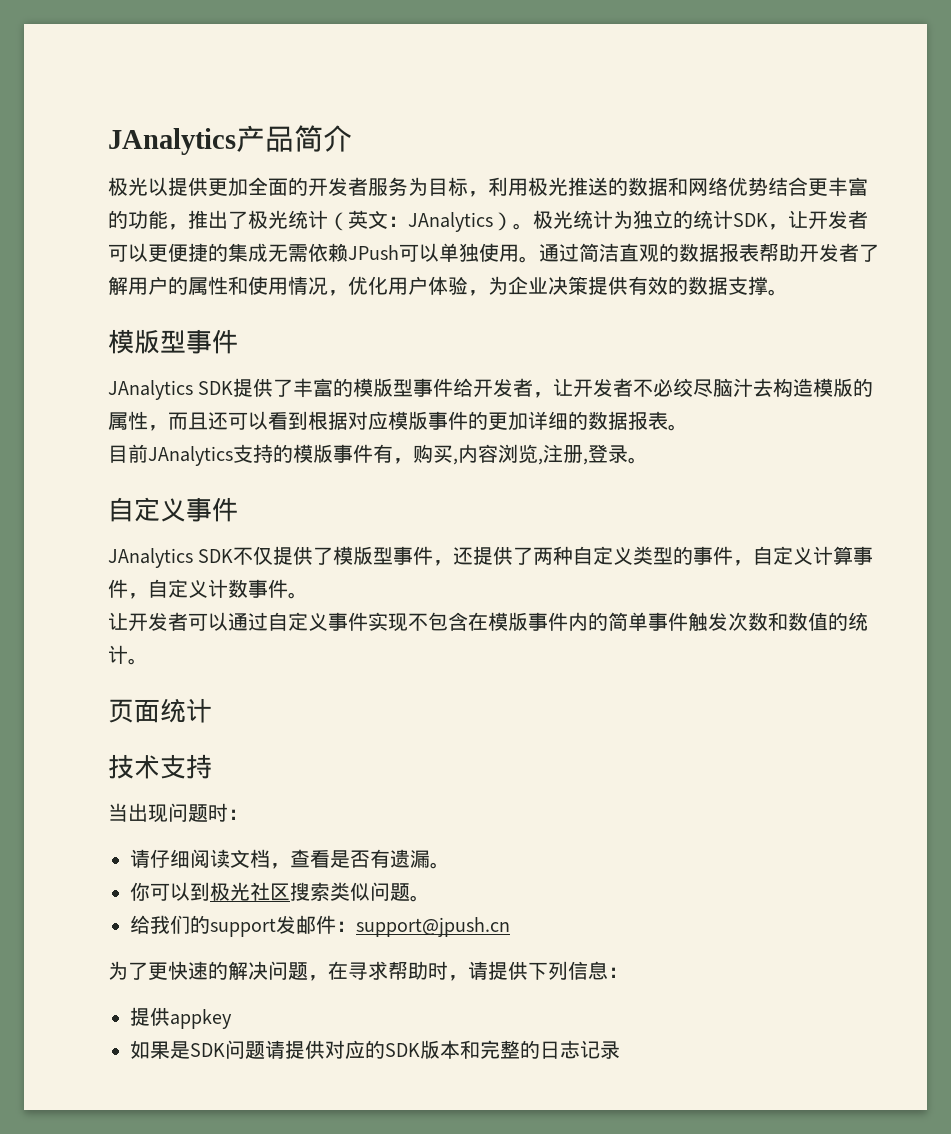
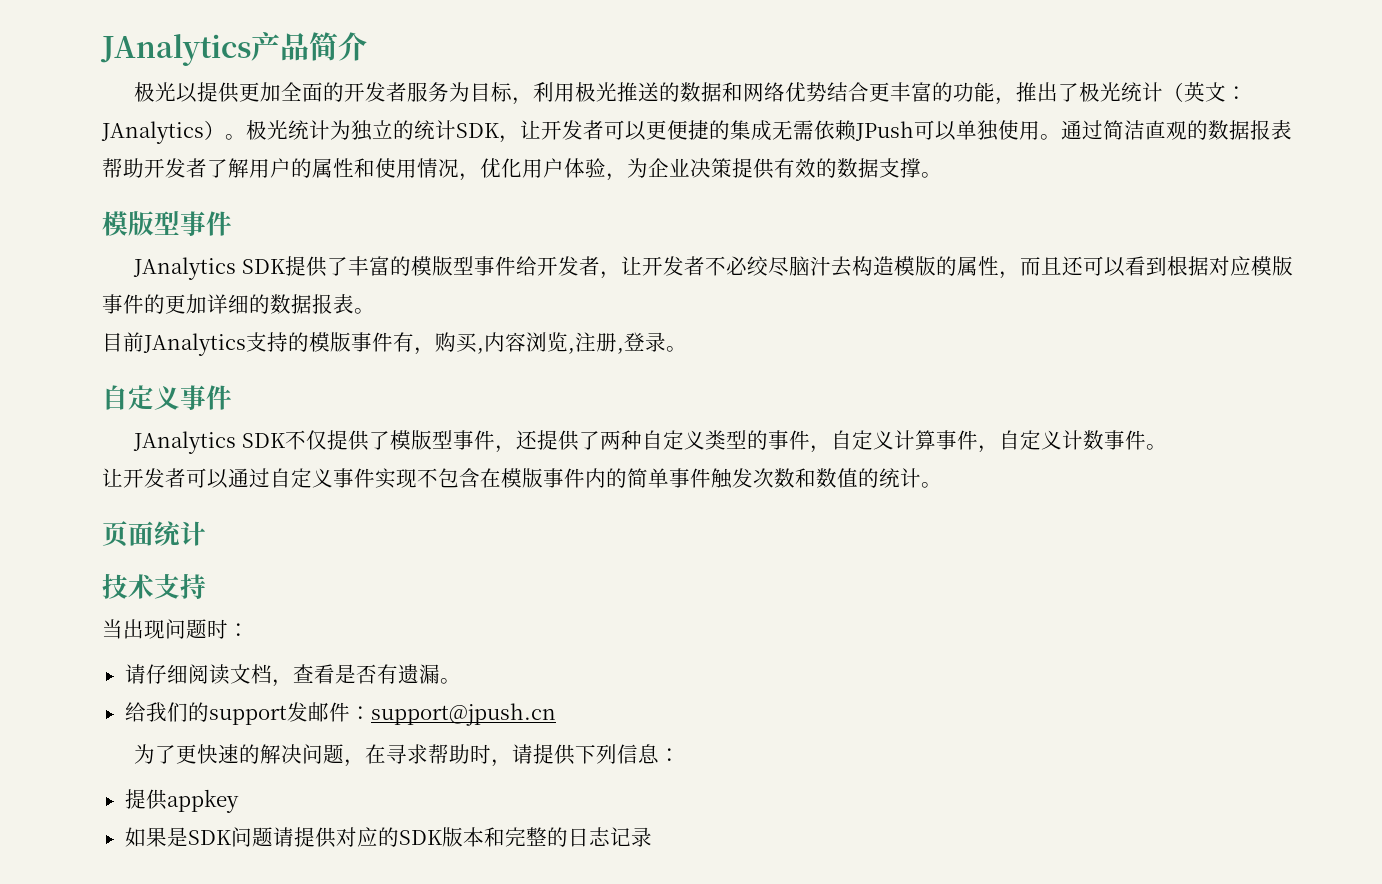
[130,882,430,902] // 你可以到极光社区搜索类似问题。 -> (461, 681) none

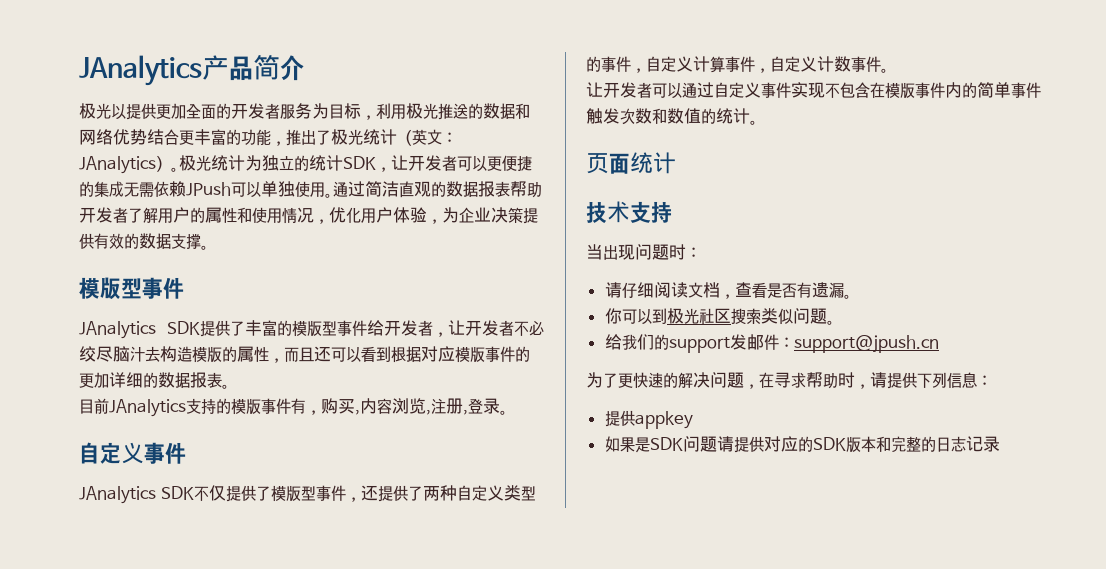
(461, 681) none -> [604,308,835,325] // 你可以到极光社区搜索类似问题。

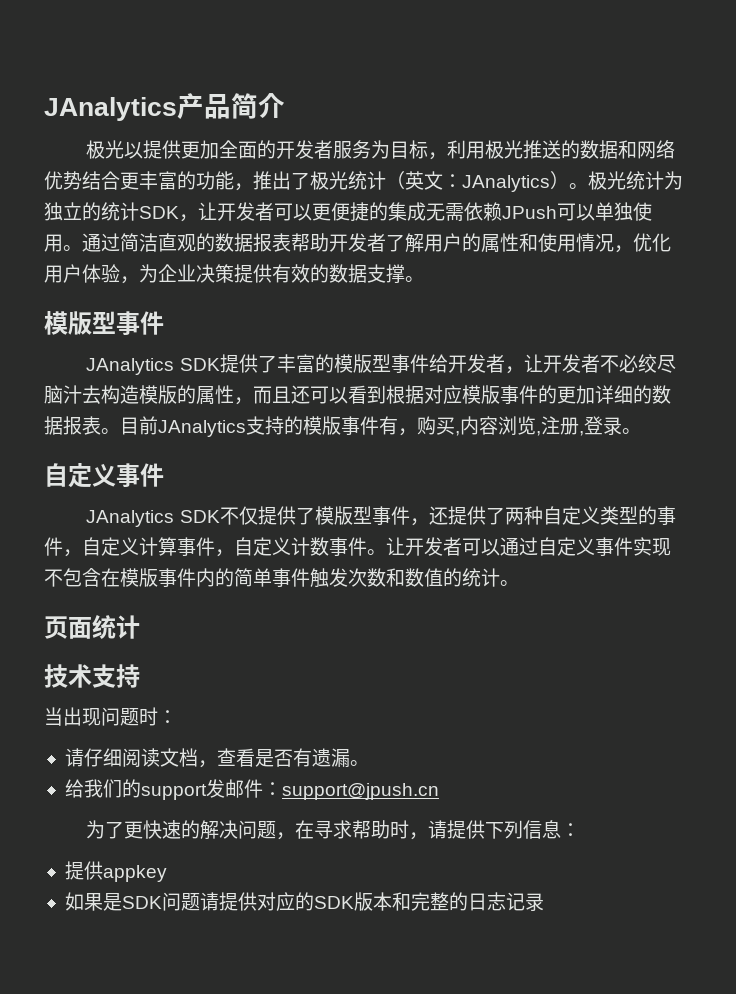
(230, 386) // -> (120, 431) none
(889, 70) // -> (386, 552) none
[604,308,835,325] // 你可以到极光社区搜索类似问题。 -> (369, 763) none

